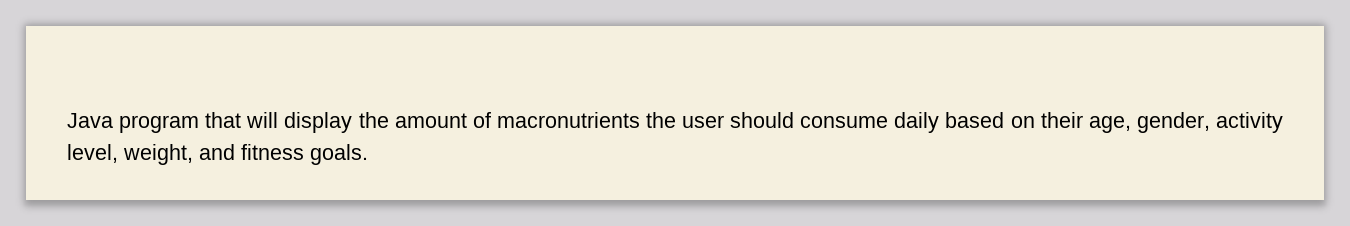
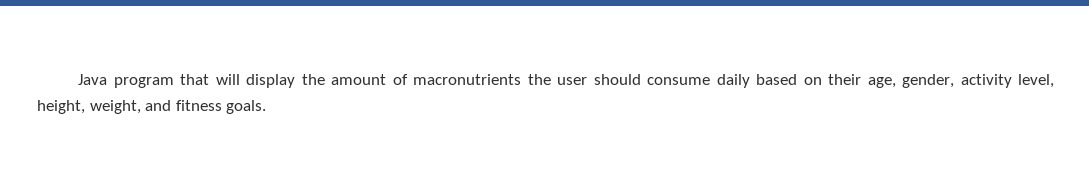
(118, 153) none -> [37,100,85,114] height,

